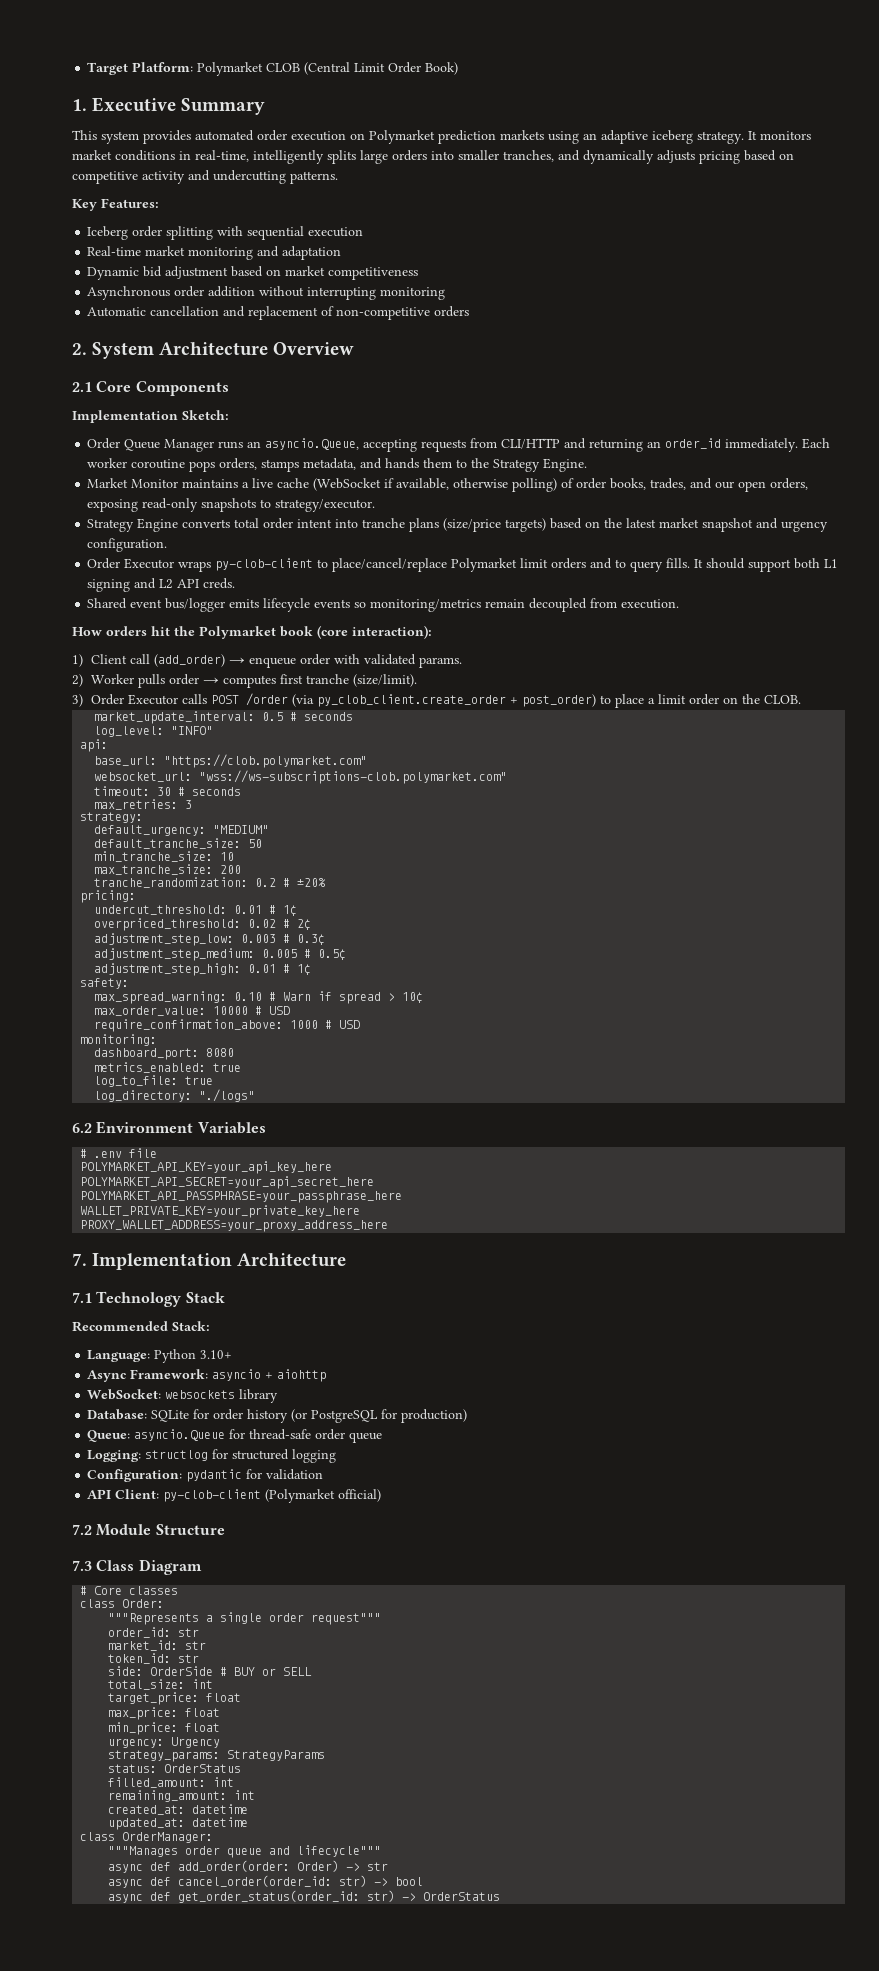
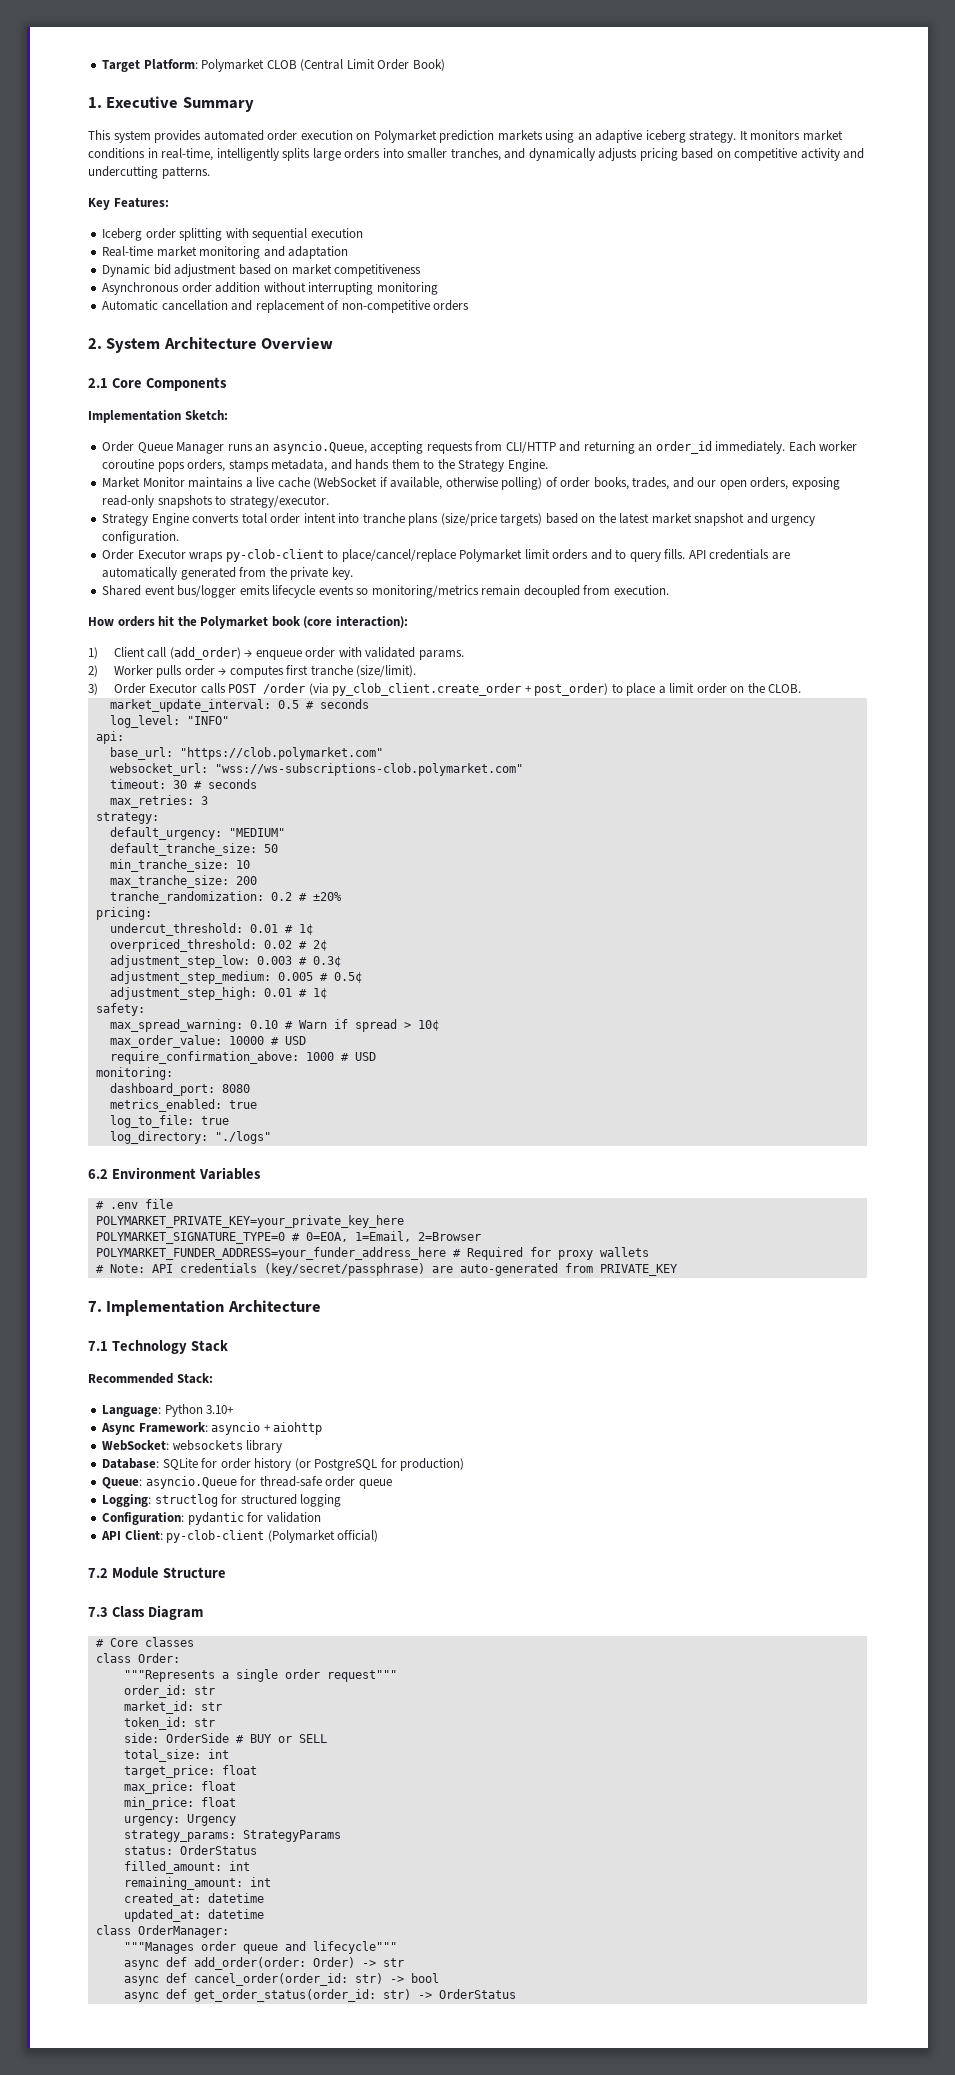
[694,558,839,572] [87,578,236,592] It should support both L1 signing and L2 API creds. -> [688,549,790,560] [102,567,353,580] API credentials are automatically generated from the private key.
[80,1161,333,1174] [80,1176,375,1189] [80,1191,403,1203] [80,1205,361,1218] [80,1220,389,1232] POLYMARKET_API_KEY=your_api_key_here // POLYMARKET_API_SECRET=your_api_secret_here // POLYMARKET_API_PASSPHRASE=your_passphrase_here // WALLET_PRIVATE_KEY=your_private_key_here // PROXY_WALLET_ADDRESS=your_proxy_address_here -> [95,1215,404,1228] [95,1231,481,1244] [95,1247,649,1260] [95,1263,678,1276] POLYMARKET_PRIVATE_KEY=your_private_key_here // POLYMARKET_SIGNATURE_TYPE=0 # 0=EOA, 1=Email, 2=Browser // POLYMARKET_FUNDER_ADDRESS=your_funder_address_here # Required for proxy wallets // # Note: API credentials (key/secret/passphrase) are auto-generated from PRIVATE_KEY

